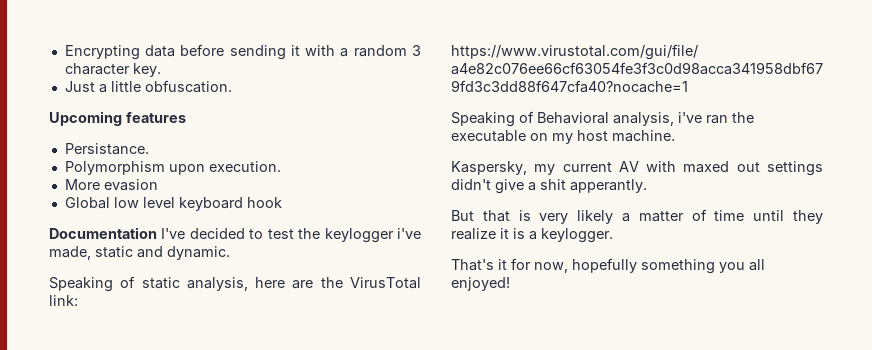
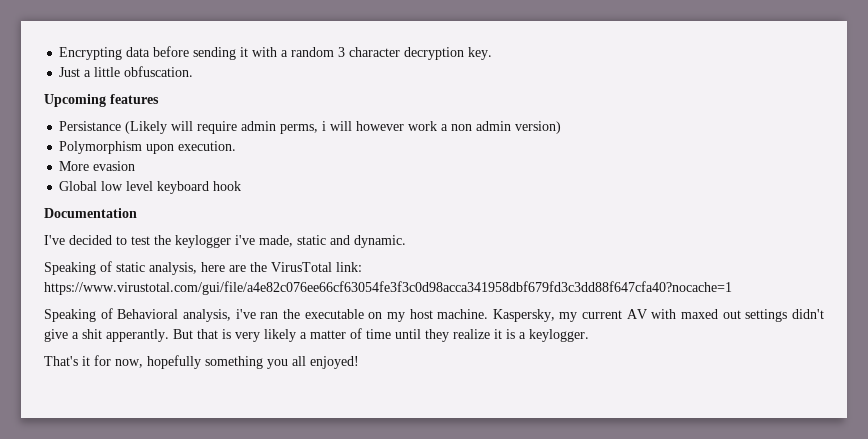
(130, 69) none -> [404,47,465,60] decryption
[64,143,149,155] Persistance. -> [59,121,562,134] Persistance (Likely will require admin perms, i will however work a non admin version)
(157, 233) none -> (137, 213) //
(675, 136) // -> (489, 314) none
(647, 186) // -> (169, 335) none

